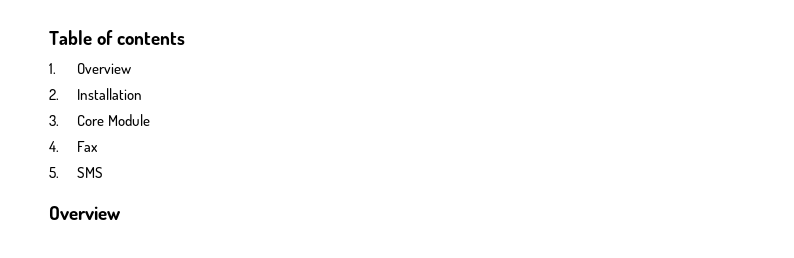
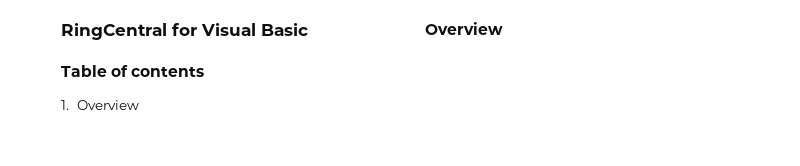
(49, 37) none -> [61,23,308,40] RingCentral for Visual Basic //
[49,88,143,100] [49,114,151,126] [49,141,99,152] [49,167,104,178] // 2. Installation // 3. Core Module // 4. Fax // 5. SMS -> (140, 105) none

